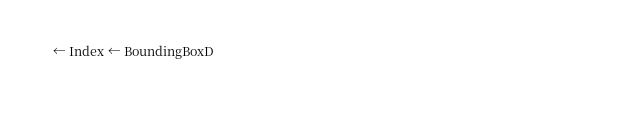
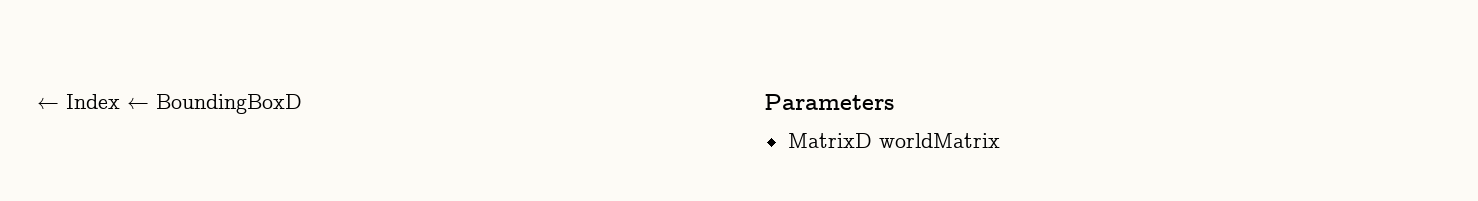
(215, 52) none -> [764,94,894,110] [787,133,1000,148] // Parameters // MatrixD worldMatrix

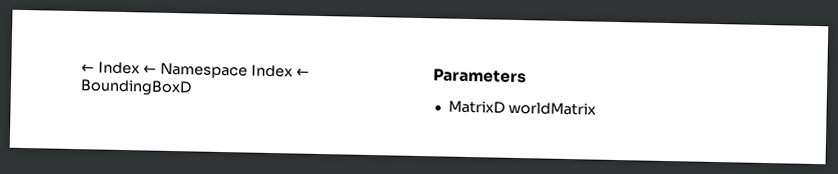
(149, 103) none -> [159,62,310,79] Namespace Index ←

